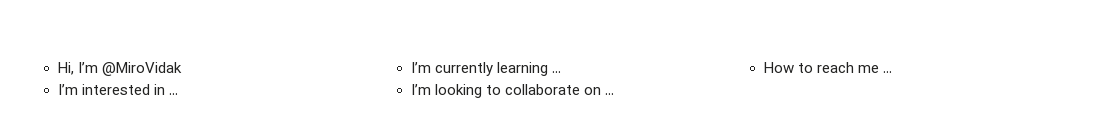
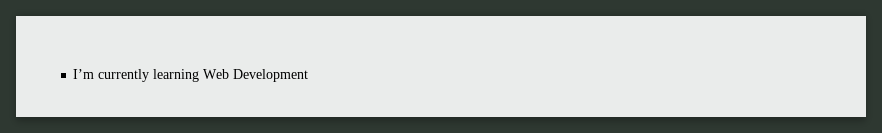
[57,62,182,76] [57,84,178,95] [410,62,561,76] [410,84,614,98] [763,62,892,73] Hi, I’m @MiroVidak // I’m interested in ... // I’m currently learning ... // I’m looking to collaborate on ... // How to reach me ... -> [73,69,309,82] I’m currently learning Web Development

